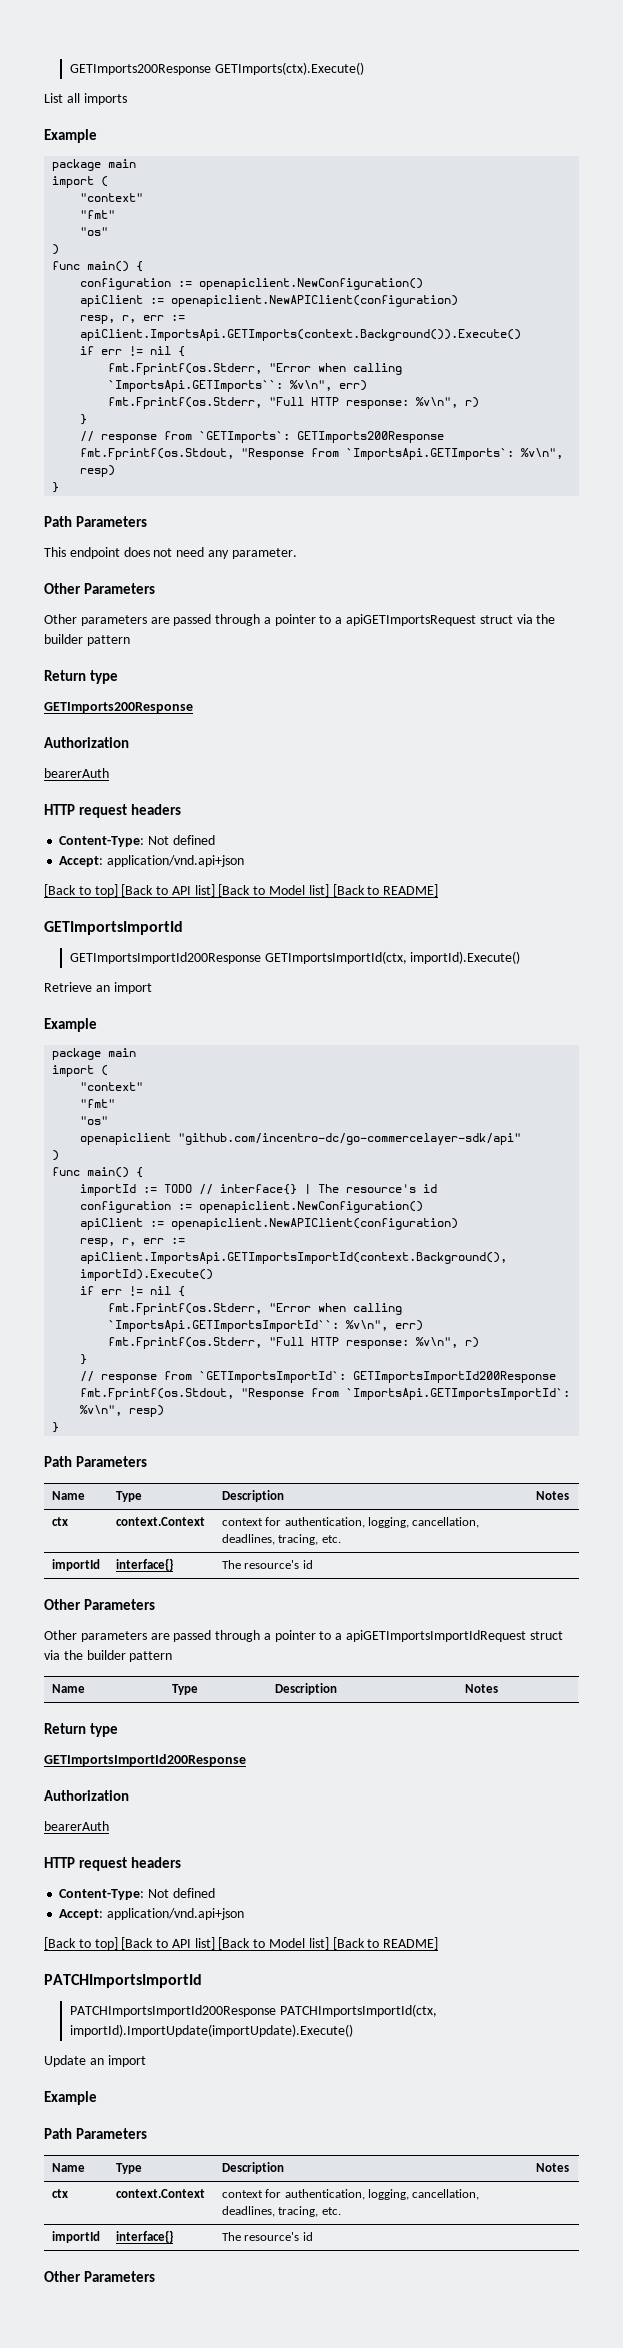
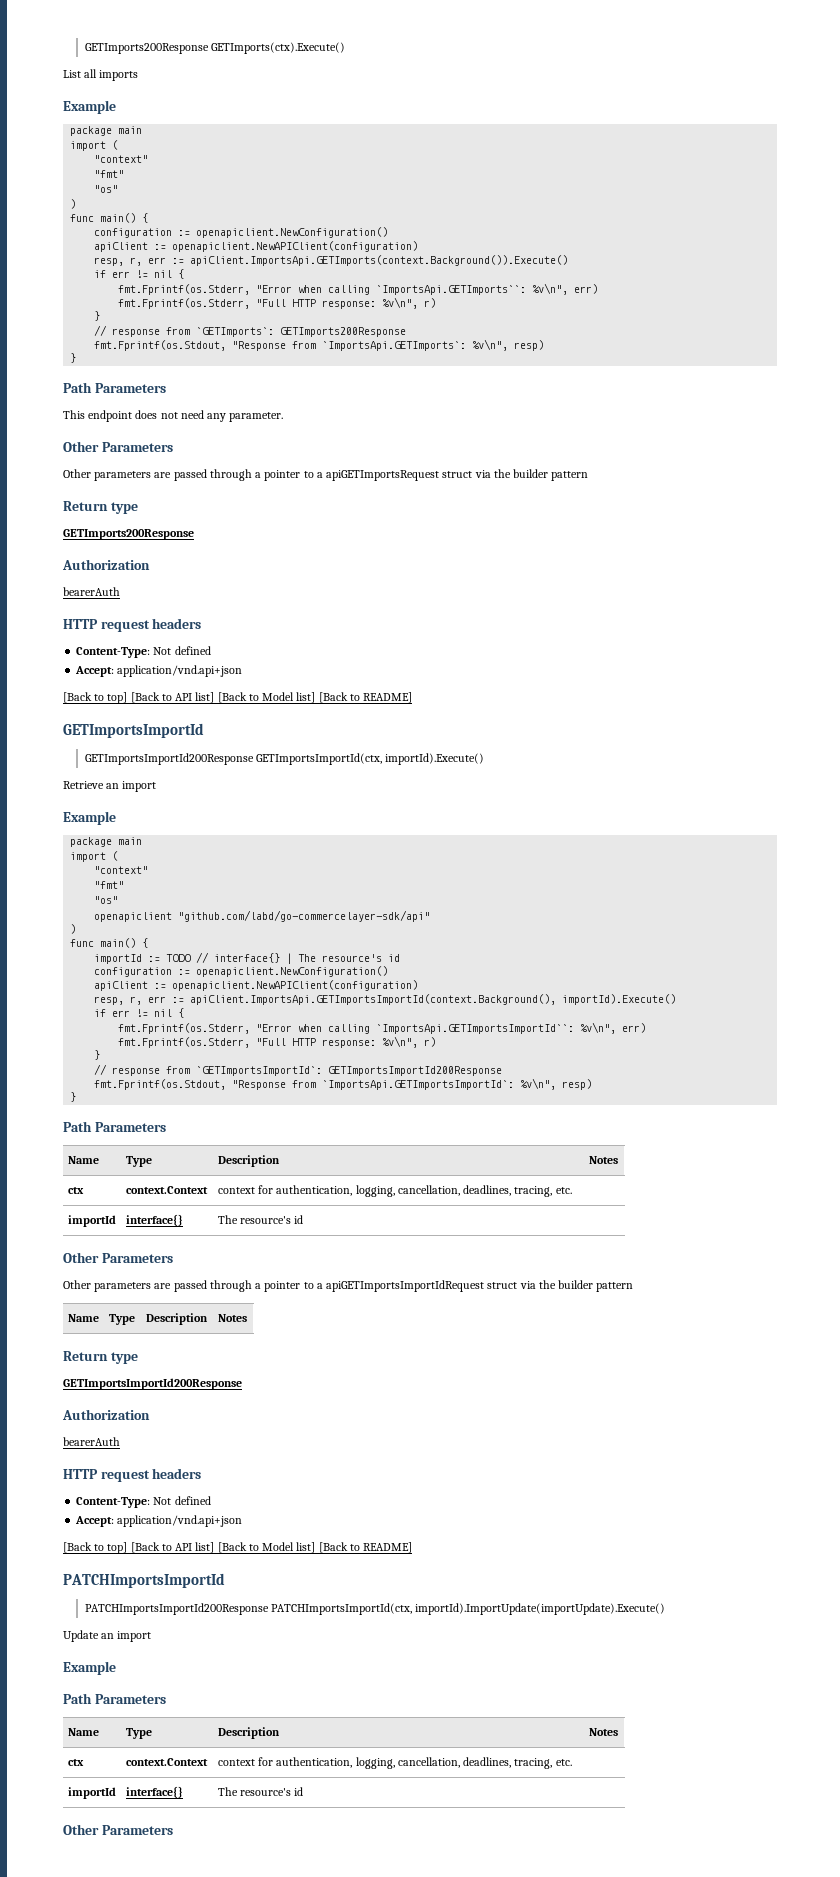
[178,1133,522,1145] "github.com/incentro-dc/go-commercelayer-sdk/api" -> [178,910,431,922] "github.com/labd/go-commercelayer-sdk/api"

